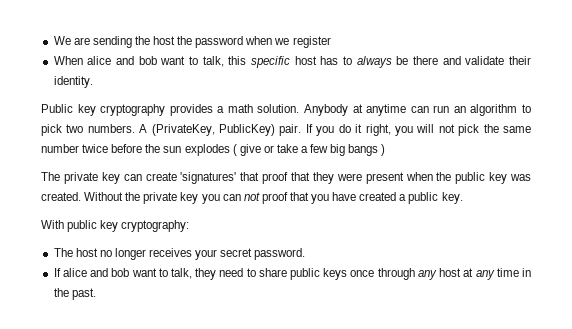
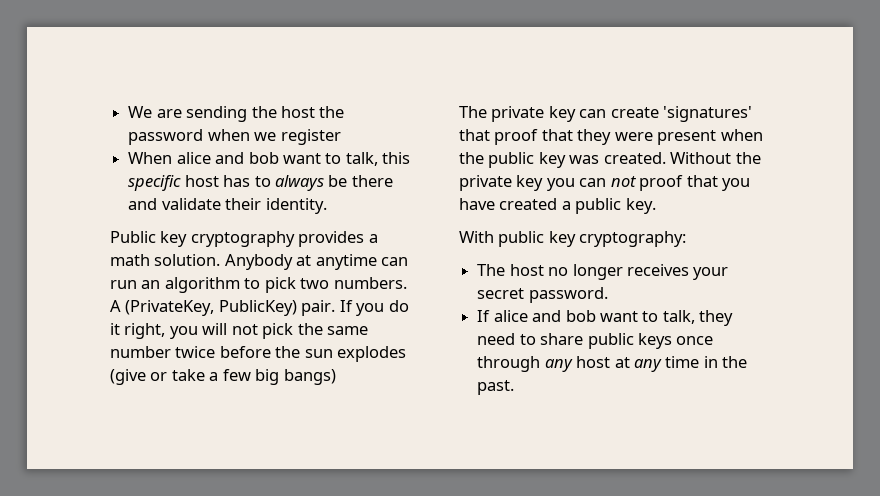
[232,144,261,156] ( give -> [110,369,146,385] (give
[348,144,386,156] bangs ) -> [283,369,336,385] bangs)

